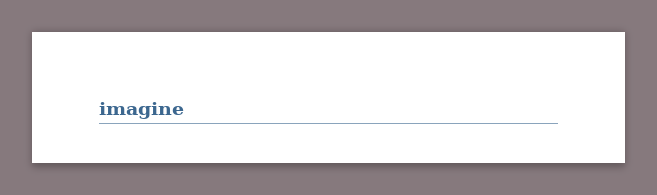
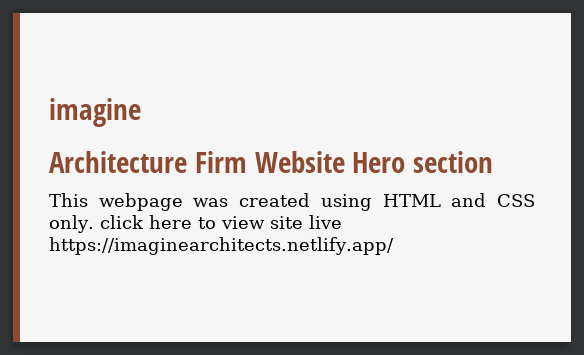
(184, 110) none -> [49,151,494,173] [49,193,535,211] [49,215,342,233] [49,237,394,255] // Architecture Firm Website Hero section // This webpage was created using HTML and CSS only. click here to view site live https://imaginearchitects.netlify.app/

